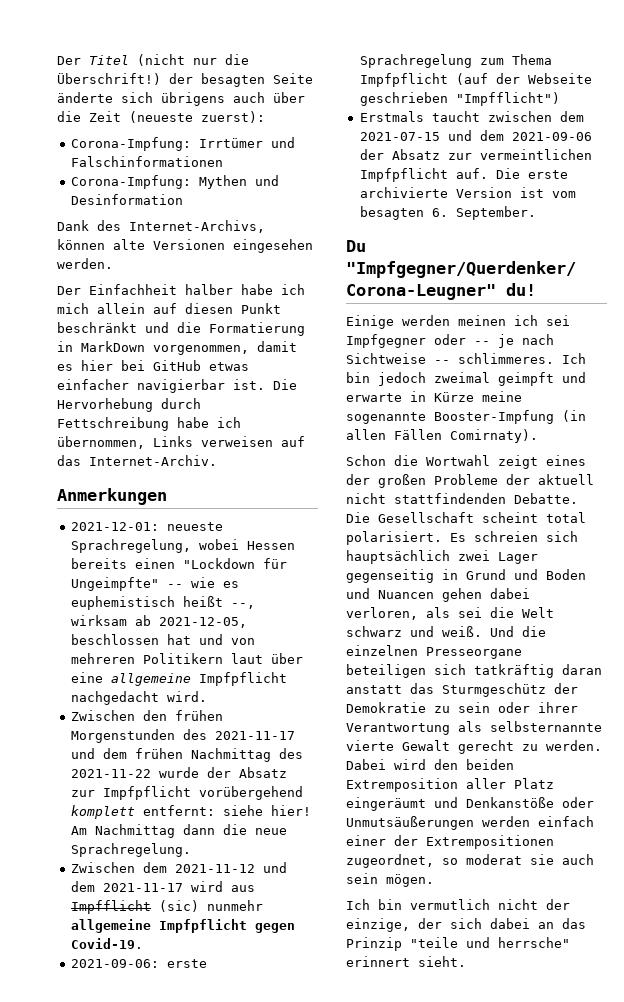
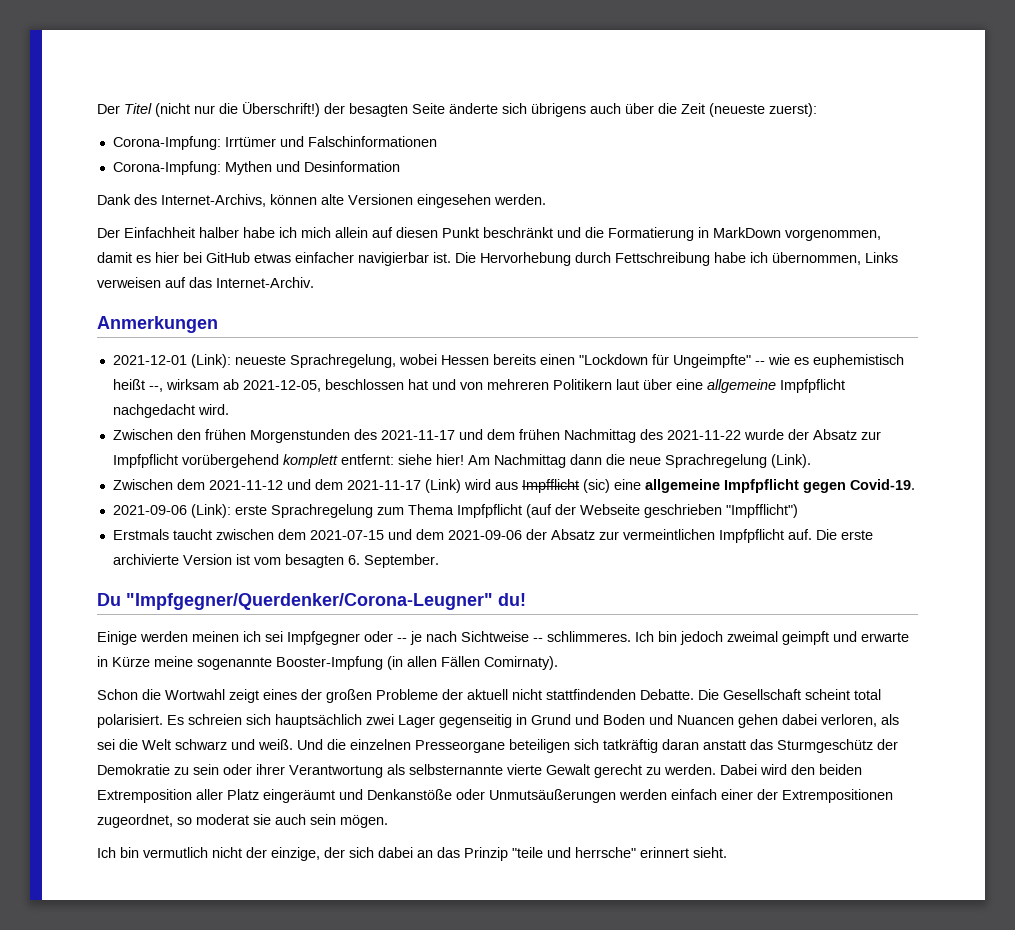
[70,522,159,531] 2021-12-01: -> [112,354,231,368] 2021-12-01 (Link):
[70,843,191,857] Sprachregelung. -> [664,454,811,468] Sprachregelung (Link).
(183, 887) none -> [424,479,461,493] (Link)
[206,900,263,911] nunmehr -> [613,479,641,490] eine
[70,959,159,968] 2021-09-06: -> [112,504,231,518] 2021-09-06 (Link):

